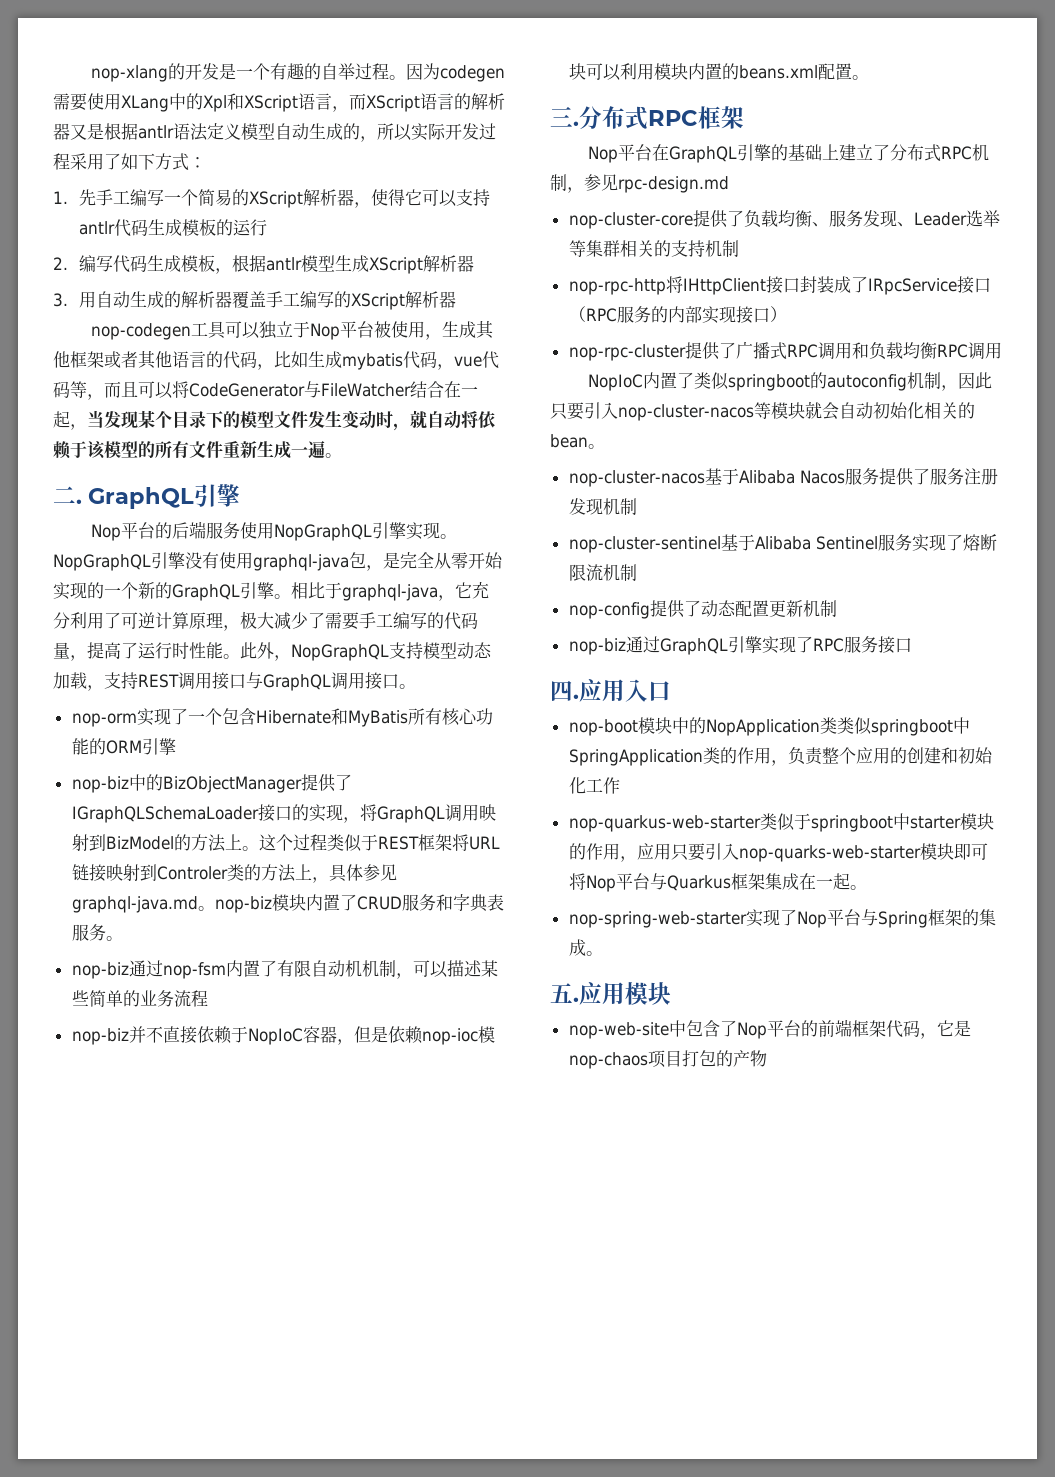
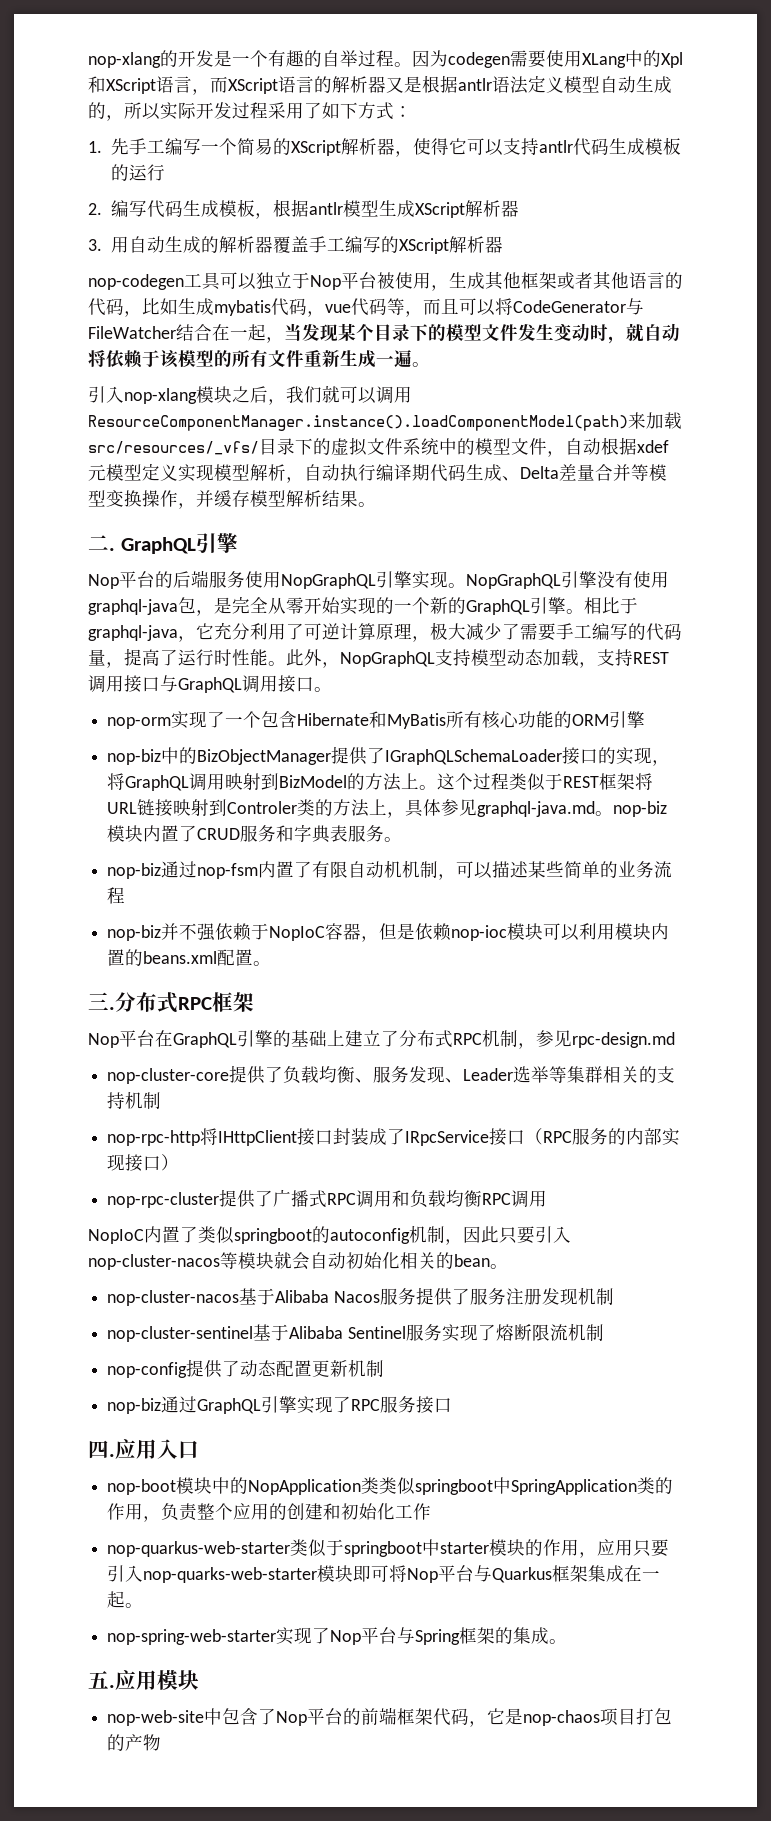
(342, 455) none -> [88,385,412,405] [88,412,682,431] [88,437,669,457] [88,463,667,483] [88,490,376,509] // 引入nop-xlang模块之后，我们就可以调用ResourceComponentManager.instance().loadComponentModel(path)来加载src/resources/_vfs/目录下的虚拟文件系统中的模型文件，自动根据xdef元模型定义实现模型解析，自动执行编译期代码生成、Delta差量合并等模型变换操作，并缓存模型解析结果。
[162,1026,197,1044] 直接 -> [197,923,216,941] 强

